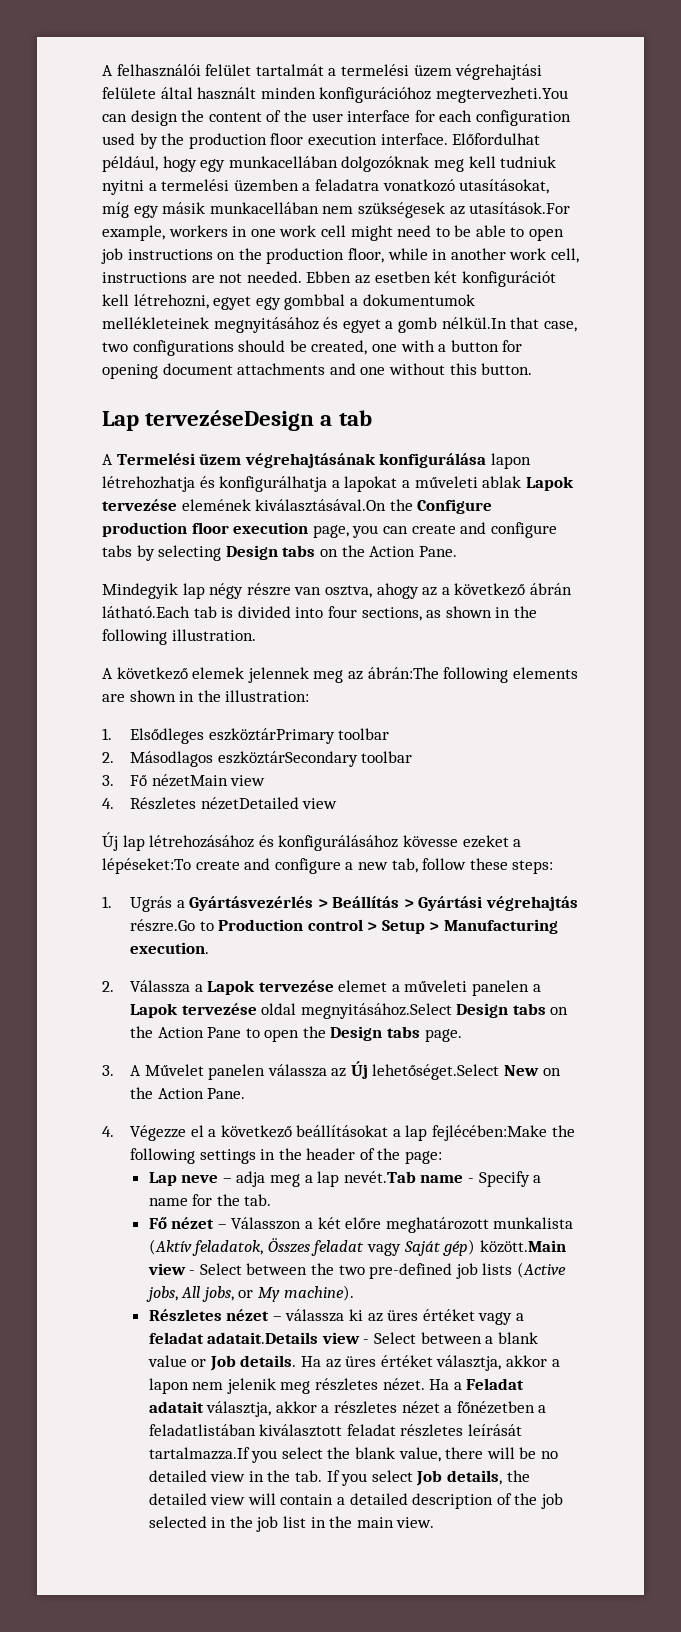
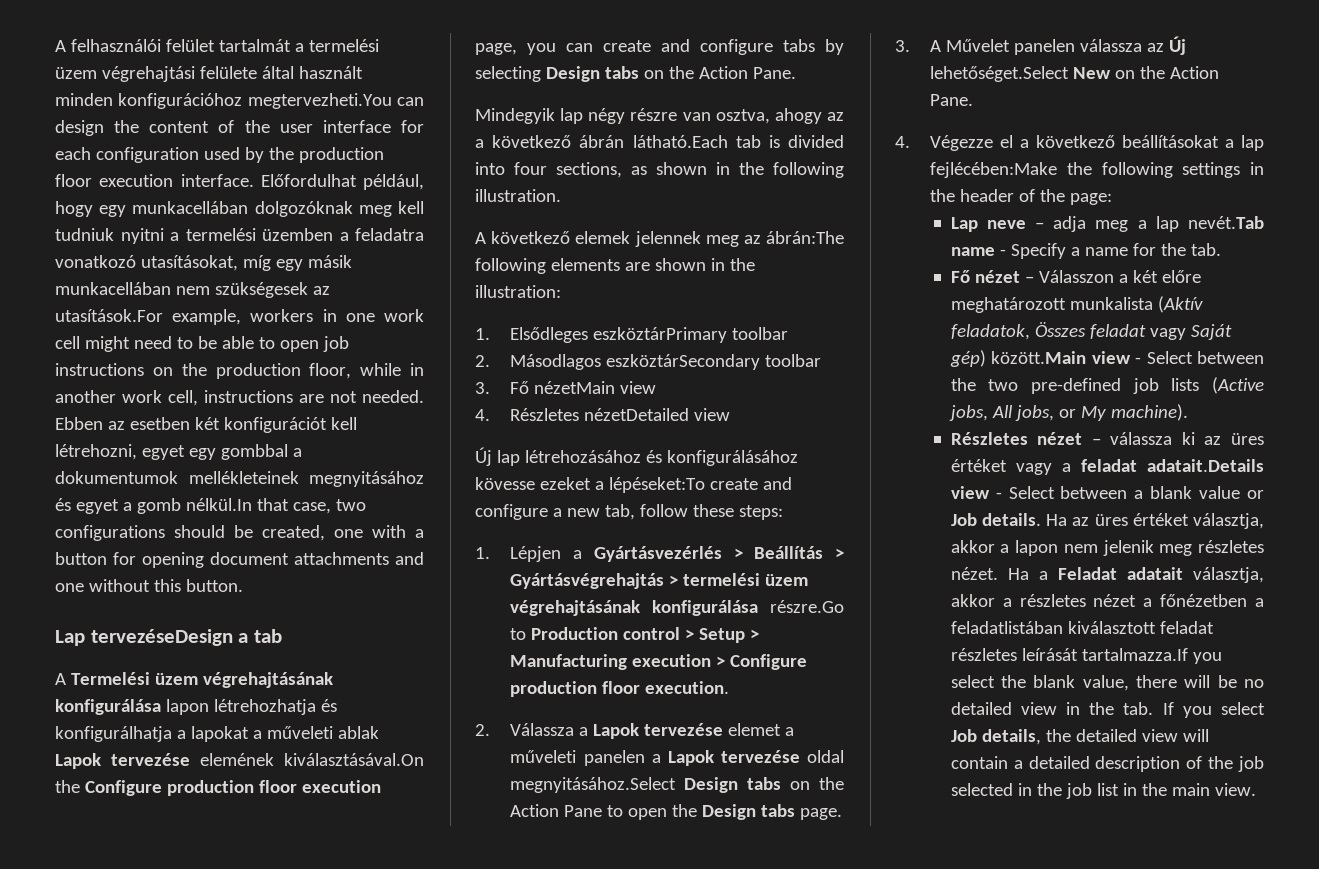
[129,896,172,912] Ugrás -> [510,546,562,562] Lépjen
[418,896,579,911] Gyártási végrehajtás -> [510,573,809,589] [510,600,759,616] Gyártásvégrehajtás > termelési üzem végrehajtásának konfigurálása
(559, 926) none -> [632,654,808,670] [510,681,641,697] execution > Configure production floor

